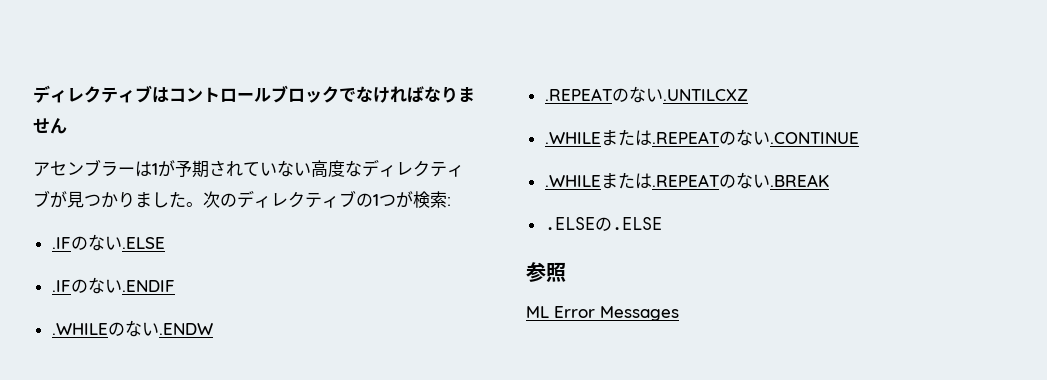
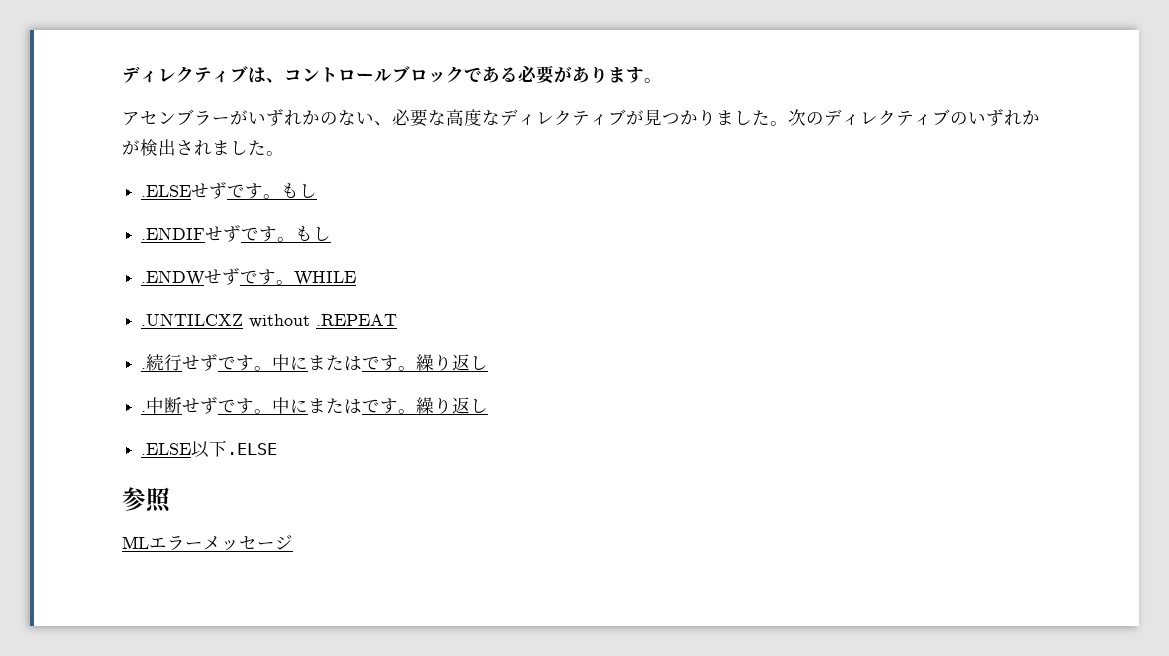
(169, 95) none -> [266,78,284,83] 、
[356,86,475,103] [33,118,67,134] [33,159,311,178] なければなりません // アセンブラーは1が予期されていない -> [482,65,662,84] [122,109,446,127] ある必要があります。 // アセンブラーがいずれかのない、必要な
[373,191,451,208] [51,234,165,251] [51,277,175,294] [51,320,213,337] [544,86,748,103] [544,129,859,146] [544,172,829,189] [544,217,612,231] 1つが検索: // .IFのない.ELSE // .IFのない.ENDIF // .WHILEのない.ENDW // .REPEATのない.UNTILCXZ // .WHILEまたは.REPEATのない.CONTINUE // .WHILEまたは.REPEATのない.BREAK // .ELSEの -> [968,109,1040,126] [122,139,284,156] [141,182,318,199] [141,225,332,242] [141,268,357,286] [141,313,398,328] [141,354,489,371] [141,397,489,414] [141,440,228,458] いずれかが検出されました。 // .ELSEせずです。もし // .ENDIFせずです。もし // .ENDWせずです。WHILE // .UNTILCXZ without .REPEAT // .続行せずです。中にまたはです。繰り返し // .中断せずです。中にまたはです。繰り返し // .ELSE以下
[554,306,679,321] Error Messages -> [149,534,293,551] エラーメッセージ

